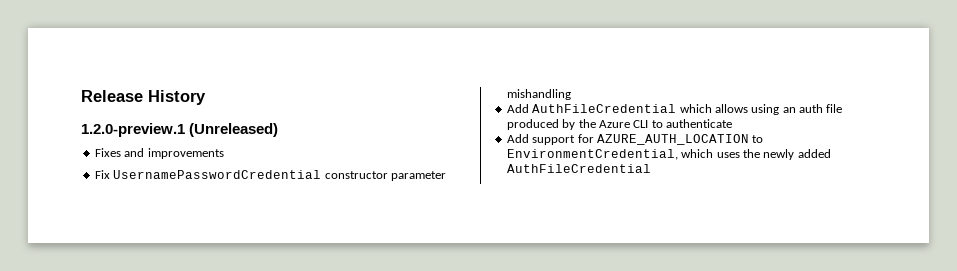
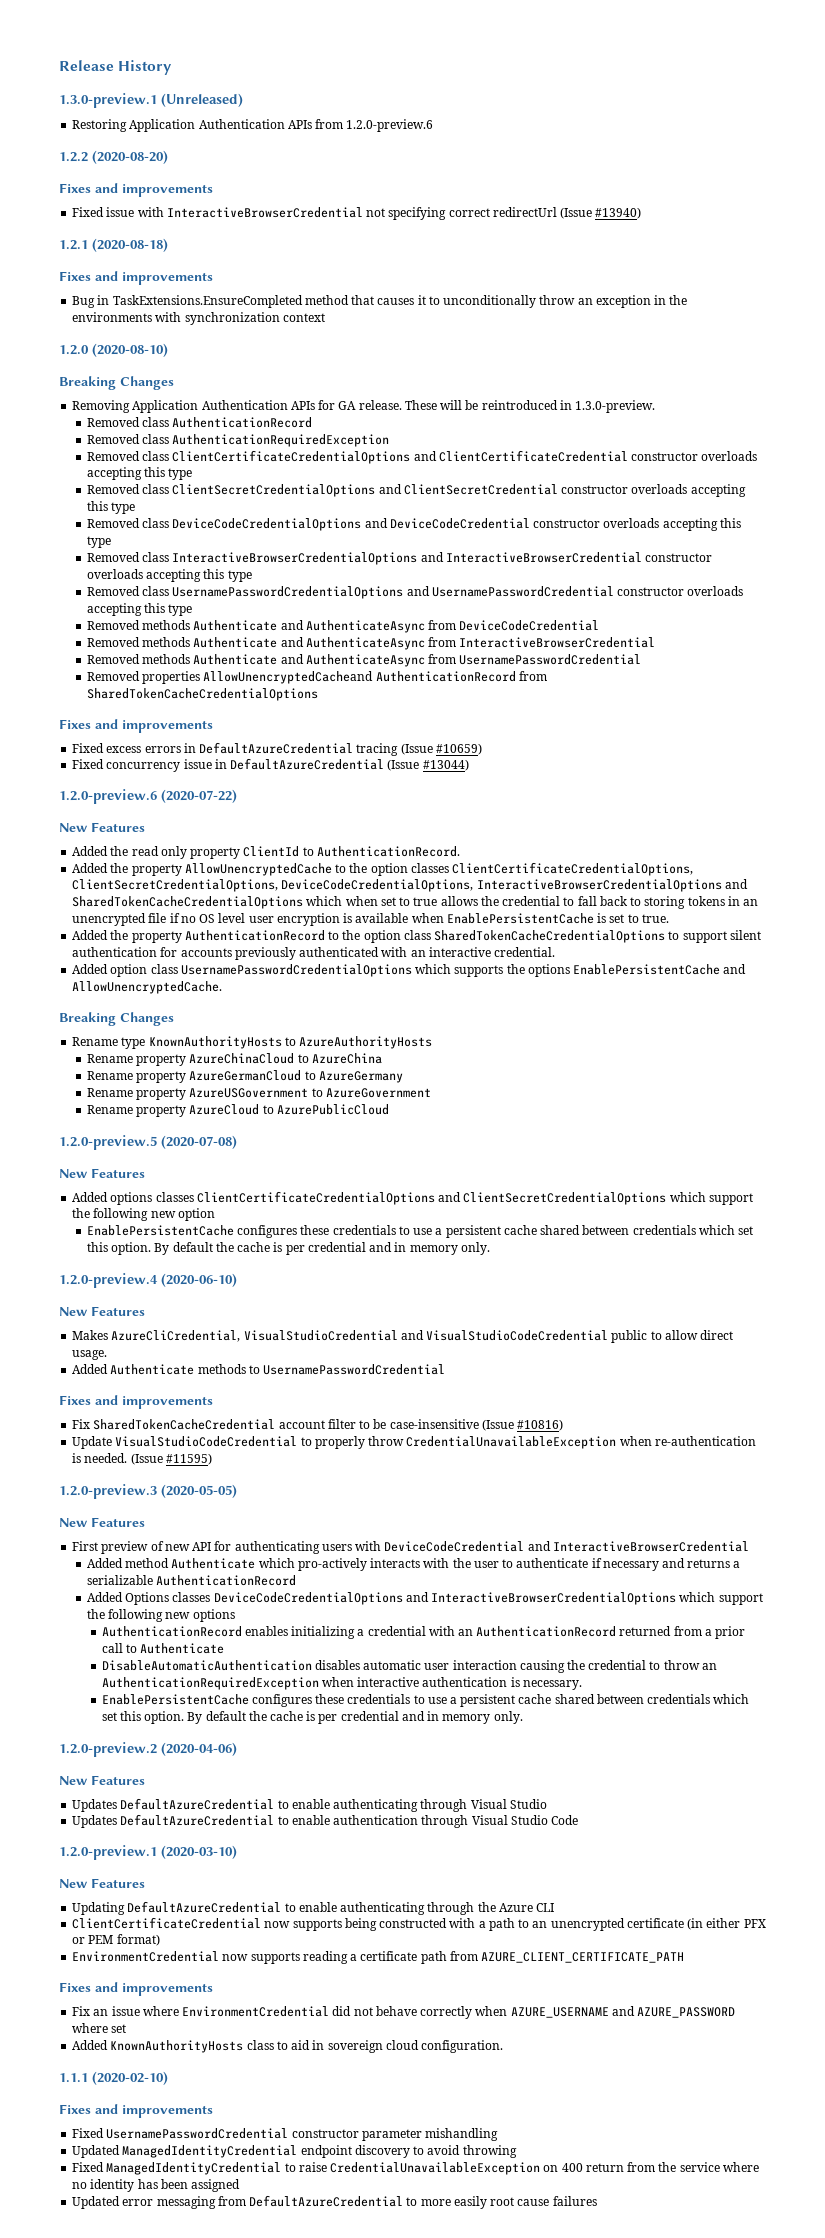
[81,123,185,137] 1.2.0-preview.1 -> [59,93,157,108] 1.3.0-preview.1
[94,148,224,159] [94,170,446,181] [506,89,571,100] [506,104,843,115] [506,119,732,130] [506,134,764,145] [506,149,831,160] [506,164,651,173] Fixes and improvements // Fix UsernamePasswordCredential constructor parameter mishandling // Add AuthFileCredential which allows using an auth file produced by the Azure CLI to authenticate // Add support for AZURE_AUTH_LOCATION to EnvironmentCredential, which uses the newly added AuthFileCredential -> [72,119,434,132] [59,150,168,164] [59,183,213,197] [72,207,642,220] [59,238,168,252] [59,271,213,285] [72,295,688,308] [72,312,325,325] [59,343,168,357] [59,376,174,390] [72,400,656,413] [86,417,313,428] [86,434,390,447] [86,450,758,464] [86,467,193,480] [86,484,746,497] [86,501,136,514] [86,518,741,531] [86,536,111,548] [86,552,713,565] [86,569,252,582] [86,586,744,599] [86,603,193,616] [86,620,600,633] [86,637,656,650] [86,654,642,667] [86,671,547,684] [86,688,318,701] [59,719,213,733] [72,742,482,756] [72,758,469,772] [59,789,237,804] [59,822,145,832] [72,846,460,859] [72,862,694,876] [72,879,748,892] [72,896,759,909] [72,913,669,926] [72,930,761,943] [72,947,556,960] [72,964,747,977] [72,981,223,994] [59,1012,174,1026] [72,1036,433,1049] [86,1053,382,1066] [86,1070,403,1083] [86,1088,431,1100] [86,1104,389,1117] [59,1135,237,1150] [59,1168,145,1178] [72,1191,753,1205] [72,1208,215,1221] [86,1225,754,1238] [86,1242,490,1255] [59,1273,237,1288] [59,1306,145,1316] [72,1330,734,1343] [72,1350,108,1360] [72,1364,446,1375] [59,1395,213,1409] [72,1419,564,1431] [72,1436,756,1449] [72,1453,212,1465] [59,1484,237,1499] [59,1517,145,1527] [72,1541,749,1554] [86,1558,741,1571] [86,1575,297,1586] [86,1592,763,1605] [86,1609,235,1622] [101,1626,746,1639] [101,1643,225,1654] [101,1660,717,1673] [101,1677,582,1690] [101,1694,750,1707] [101,1711,523,1724] [59,1742,237,1757] [59,1775,145,1785] [72,1798,547,1812] [72,1814,579,1828] [59,1845,237,1860] [59,1878,145,1888] [72,1901,555,1915] [72,1917,766,1931] [72,1934,160,1946] [72,1951,685,1964] [59,1982,213,1996] [72,2006,736,2019] [72,2023,127,2033] [72,2040,504,2053] [59,2071,168,2085] [59,2104,213,2118] [72,2128,499,2141] [72,2145,517,2158] [72,2162,759,2175] [72,2179,241,2192] [72,2195,597,2209] Restoring Application Authentication APIs from 1.2.0-preview.6 // 1.2.2 (2020-08-20) // Fixes and improvements // Fixed issue with InteractiveBrowserCredential not specifying correct redirectUrl (Issue #13940) // 1.2.1 (2020-08-18) // Fixes and improvements // Bug in TaskExtensions.EnsureCompleted method that causes it to unconditionally throw an exception in the environments with synchronization context // 1.2.0 (2020-08-10) // Breaking Changes // Removing Application Authentication APIs for GA release. These will be reintroduced in 1.3.0-preview. // Removed class AuthenticationRecord // Removed class AuthenticationRequiredException // Removed class ClientCertificateCredentialOptions and ClientCertificateCredential constructor overloads accepting this type // Removed class ClientSecretCredentialOptions and ClientSecretCredential constructor overloads accepting this type // Removed class DeviceCodeCredentialOptions and DeviceCodeCredential constructor overloads accepting this type // Removed class InteractiveBrowserCredentialOptions and InteractiveBrowserCredential constructor overloads accepting this type // Removed class UsernamePasswordCredentialOptions and UsernamePasswordCredential constructor overloads accepting this type // Removed methods Authenticate and AuthenticateAsync from DeviceCodeCredential // Removed methods Authenticate and AuthenticateAsync from InteractiveBrowserCredential // Removed methods Authenticate and AuthenticateAsync from UsernamePasswordCredential // Removed properties AllowUnencryptedCacheand AuthenticationRecord from SharedTokenCacheCredentialOptions // Fixes and improvements // Fixed excess errors in DefaultAzureCredential tracing (Issue #10659) // Fixed concurrency issue in DefaultAzureCredential (Issue #13044) // 1.2.0-preview.6 (2020-07-22) // New Features // Added the read only property ClientId to AuthenticationRecord. // Added the property AllowUnencryptedCache to the option classes ClientCertificateCredentialOptions, ClientSecretCredentialOptions, DeviceCodeCredentialOptions, InteractiveBrowserCredentialOptions and SharedTokenCacheCredentialOptions which when set to true allows the credential to fall back to storing tokens in an unencrypted file if no OS level user encryption is available when EnablePersistentCache is set to true. // Added the property AuthenticationRecord to the option class SharedTokenCacheCredentialOptions to support silent authentication for accounts previously authenticated with an interactive credential. // Added option class UsernamePasswordCredentialOptions which supports the options EnablePersistentCache and AllowUnencryptedCache. // Breaking Changes // Rename type KnownAuthorityHosts to AzureAuthorityHosts // Rename property AzureChinaCloud to AzureChina // Rename property AzureGermanCloud to AzureGermany // Rename property AzureUSGovernment to AzureGovernment // Rename property AzureCloud to AzurePublicCloud // 1.2.0-preview.5 (2020-07-08) // New Features // Added options classes ClientCertificateCredentialOptions and ClientSecretCredentialOptions which support the following new option // EnablePersistentCache configures these credentials to use a persistent cache shared between credentials which set this option. By default the cache is per credential and in memory only. // 1.2.0-preview.4 (2020-06-10) // New Features // Makes AzureCliCredential, VisualStudioCredential and VisualStudioCodeCredential public to allow direct usage. // Added Authenticate methods to UsernamePasswordCredential // Fixes and improvements // Fix SharedTokenCacheCredential account filter to be case-insensitive (Issue #10816) // Update VisualStudioCodeCredential to properly throw CredentialUnavailableException when re-authentication is needed. (Issue #11595) // 1.2.0-preview.3 (2020-05-05) // New Features // First preview of new API for authenticating users with DeviceCodeCredential and InteractiveBrowserCredential // Added method Authenticate which pro-actively interacts with the user to authenticate if necessary and returns a serializable AuthenticationRecord // Added Options classes DeviceCodeCredentialOptions and InteractiveBrowserCredentialOptions which support the following new options // AuthenticationRecord enables initializing a credential with an AuthenticationRecord returned from a prior call to Authenticate // DisableAutomaticAuthentication disables automatic user interaction causing the credential to throw an AuthenticationRequiredException when interactive authentication is necessary. // EnablePersistentCache configures these credentials to use a persistent cache shared between credentials which set this option. By default the cache is per credential and in memory only. // 1.2.0-preview.2 (2020-04-06) // New Features // Updates DefaultAzureCredential to enable authenticating through Visual Studio // Updates DefaultAzureCredential to enable authentication through Visual Studio Code // 1.2.0-preview.1 (2020-03-10) // New Features // Updating DefaultAzureCredential to enable authenticating through the Azure CLI // ClientCertificateCredential now supports being constructed with a path to an unencrypted certificate (in either PFX or PEM format) // EnvironmentCredential now supports reading a certificate path from AZURE_CLIENT_CERTIFICATE_PATH // Fixes and improvements // Fix an issue where EnvironmentCredential did not behave correctly when AZURE_USERNAME and AZURE_PASSWORD where set // Added KnownAuthorityHosts class to aid in sovereign cloud configuration. // 1.1.1 (2020-02-10) // Fixes and improvements // Fixed UsernamePasswordCredential constructor parameter mishandling // Updated ManagedIdentityCredential endpoint discovery to avoid throwing // Fixed ManagedIdentityCredential to raise CredentialUnavailableException on 400 return from the service where no identity has been assigned // Updated error messaging from DefaultAzureCredential to more easily root cause failures

